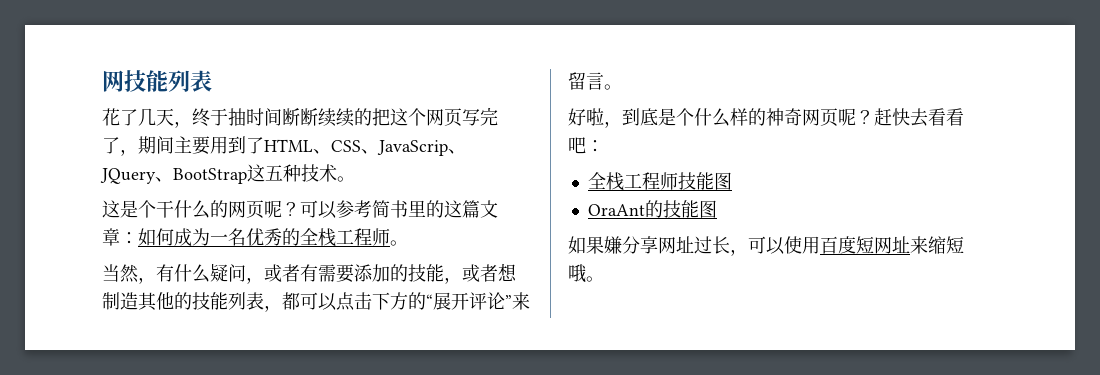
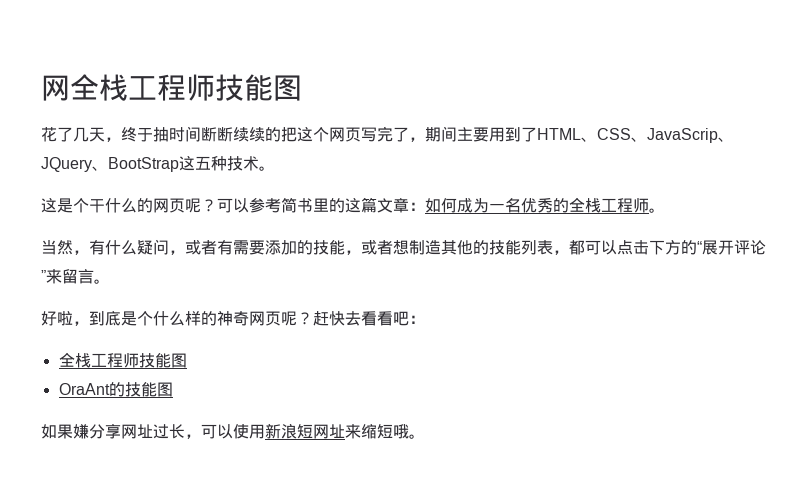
[102,70,212,92] 网技能列表 -> [41,74,302,101] 网全栈工程师技能图
[820,236,856,254] 百度 -> [265,423,297,439] 新浪

